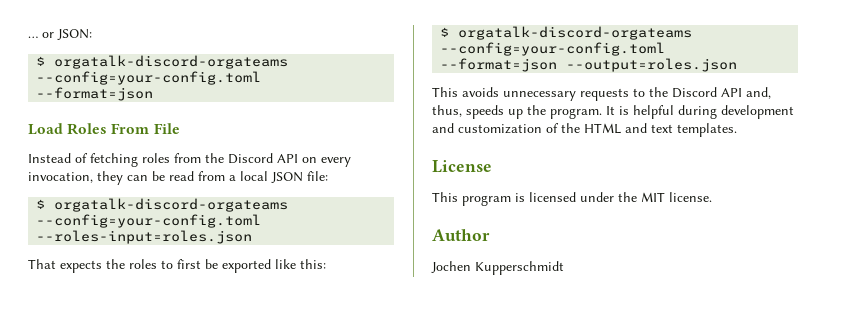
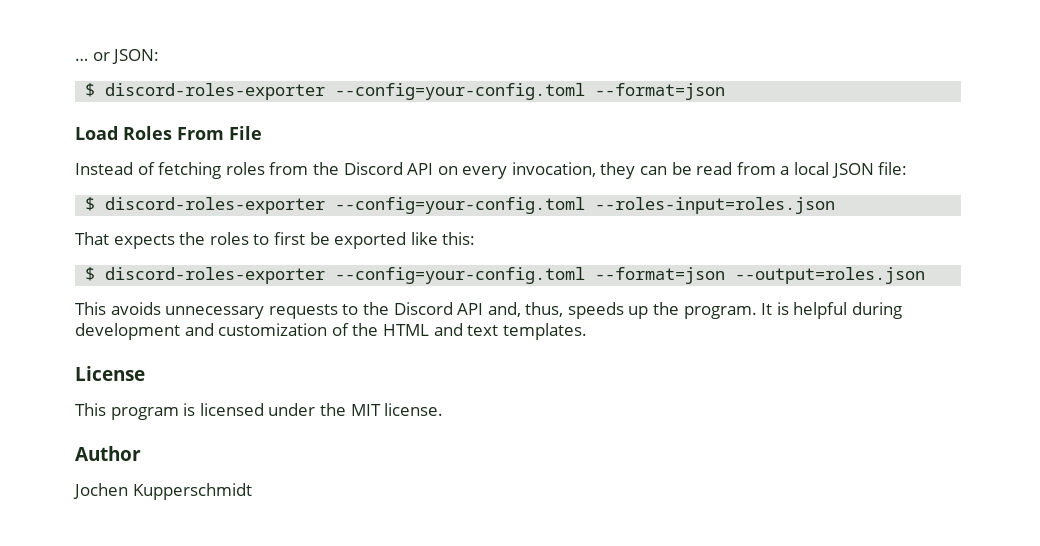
[54,55,289,69] orgatalk-discord-orgateams -> [105,83,326,100] discord-roles-exporter
[54,198,289,212] orgatalk-discord-orgateams -> [105,197,326,214] discord-roles-exporter
[458,26,693,40] orgatalk-discord-orgateams -> [105,267,326,284] discord-roles-exporter

